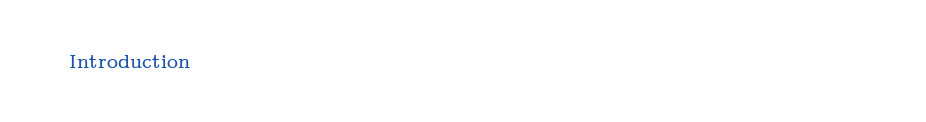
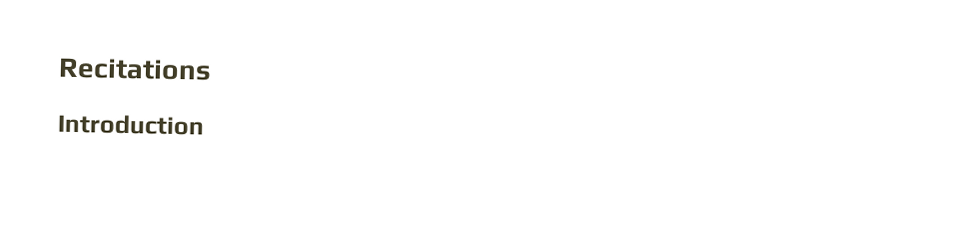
(69, 61) none -> [58,57,212,81] Recitations //

